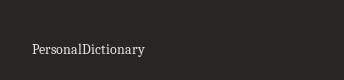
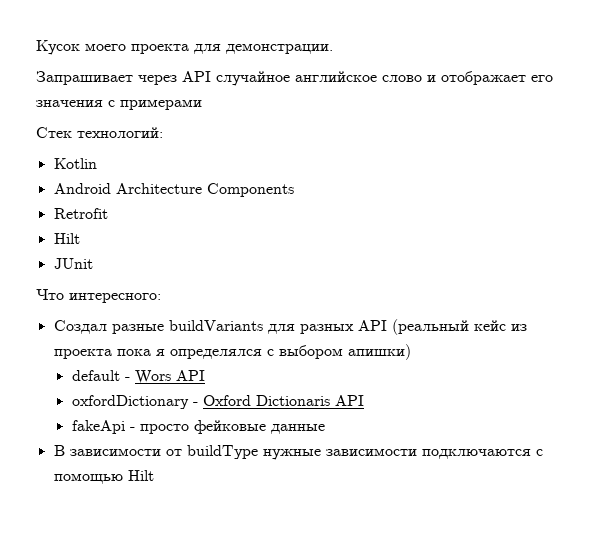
[32,43,145,57] PersonalDictionary -> [36,40,333,55] [36,71,553,86] [36,99,202,110] [36,127,163,138] [53,158,97,169] [53,183,294,197] [53,208,108,219] [53,233,80,244] [53,258,93,269] [36,289,161,303] [53,319,527,335] [53,344,411,360] [71,370,205,384] [71,395,364,409] [71,420,325,434] [53,445,543,460] [53,470,154,484] Кусок моего проекта для демонстрации. // Запрашивает через API случайное английское слово и отображает его значения с примерами // Стек технологий: // Kotlin // Android Architecture Components // Retrofit // Hilt // JUnit // Что интересного: // Создал разные buildVariants для разных API (реальный кейс из проекта пока я определялся с выбором апишки) // default - Wors API // oxfordDictionary - Oxford Dictionaris API // fakeApi - просто фейковые данные // В зависимости от buildType нужные зависимости подключаются с помощью Hilt

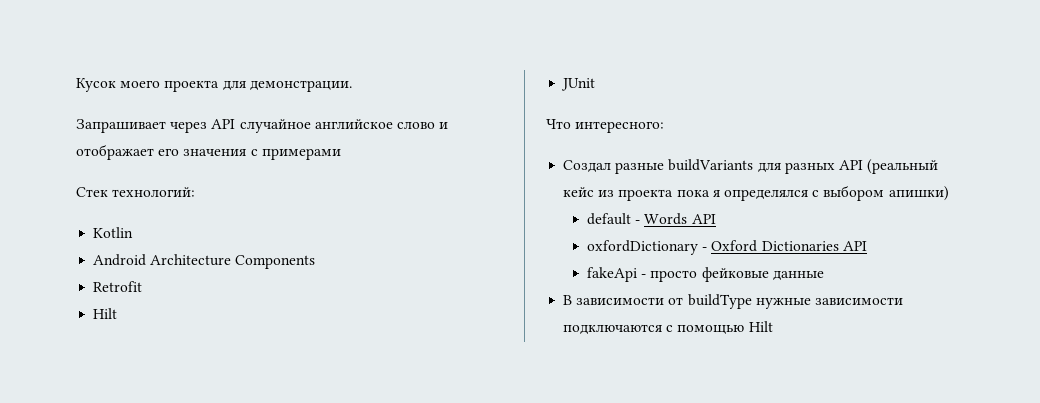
[134,370,171,384] Wors -> [644,213,688,225] Words
[255,395,330,406] Dictionaris -> [761,241,839,251] Dictionaries

